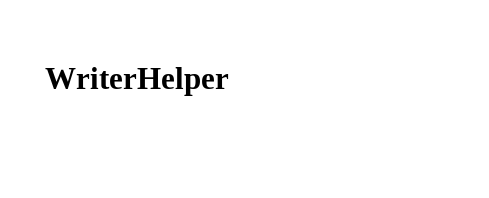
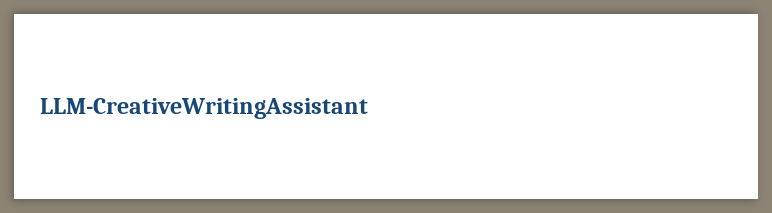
[45,67,229,96] WriterHelper -> [40,98,368,119] LLM-CreativeWritingAssistant

